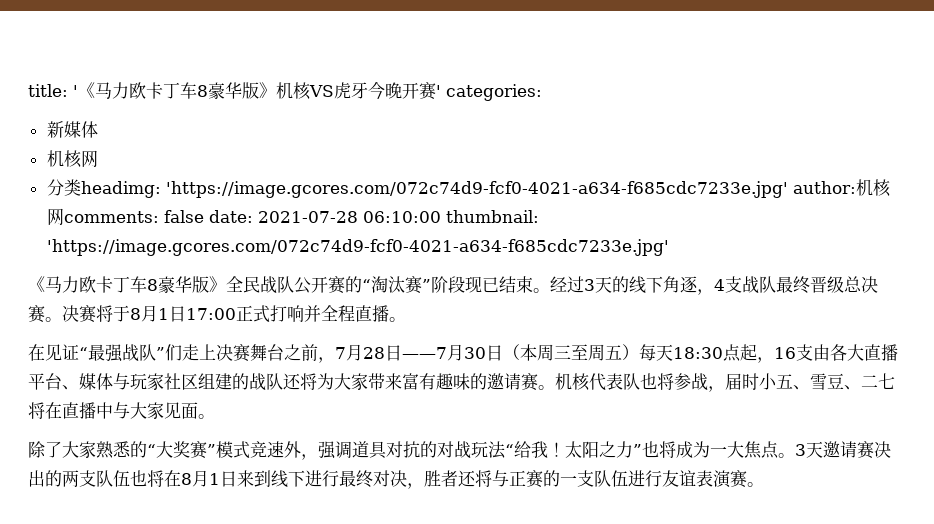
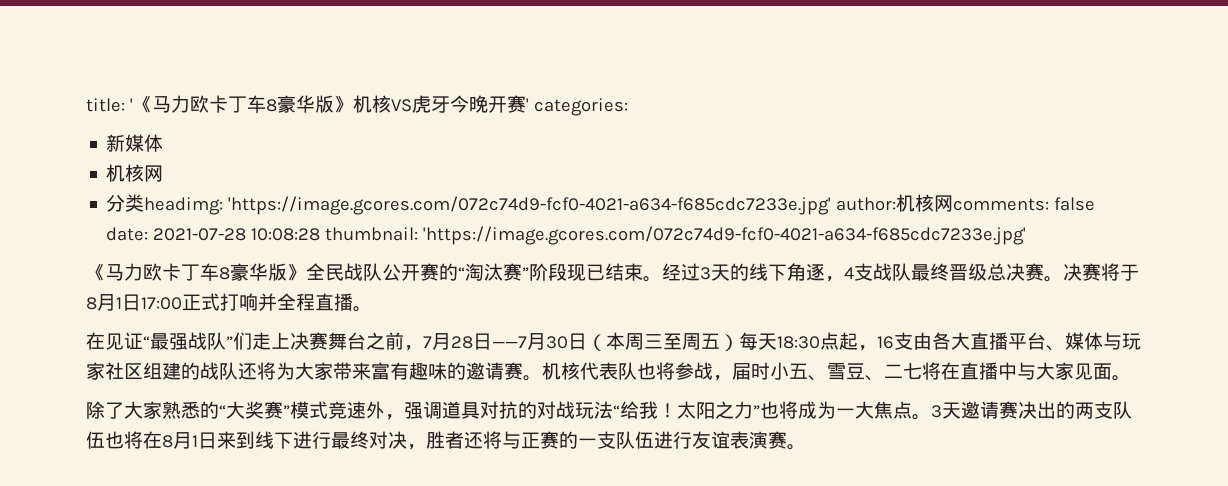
[362,211,441,223] 06:10:00 -> [251,228,321,241] 10:08:28

